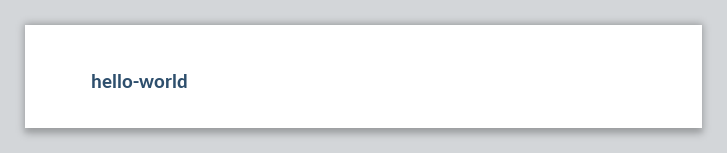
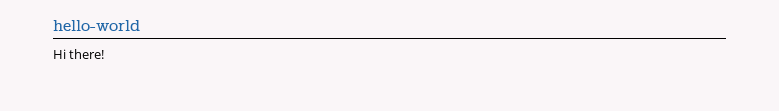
(188, 81) none -> [53,49,105,59] // Hi there!

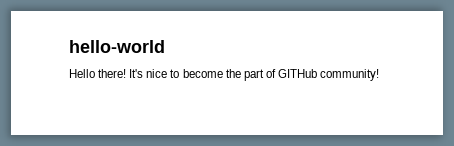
[53,49,105,59] Hi there! -> [69,69,380,81] Hello there! It's nice to become the part of GITHub community!

